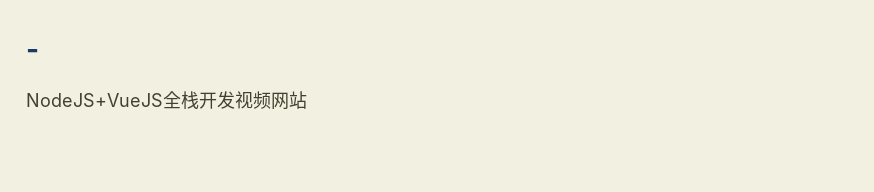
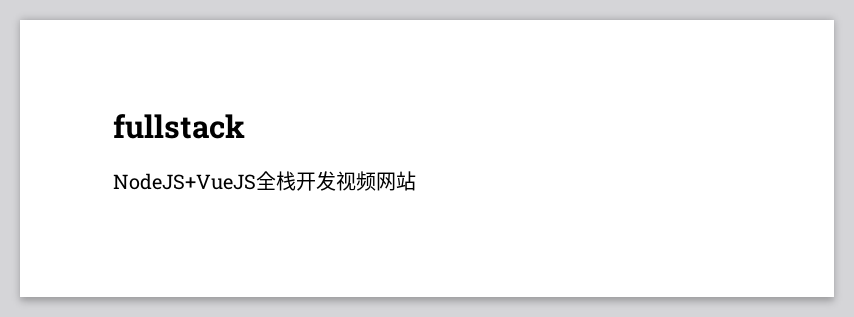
[26,49,39,59] - -> [113,114,245,139] fullstack

